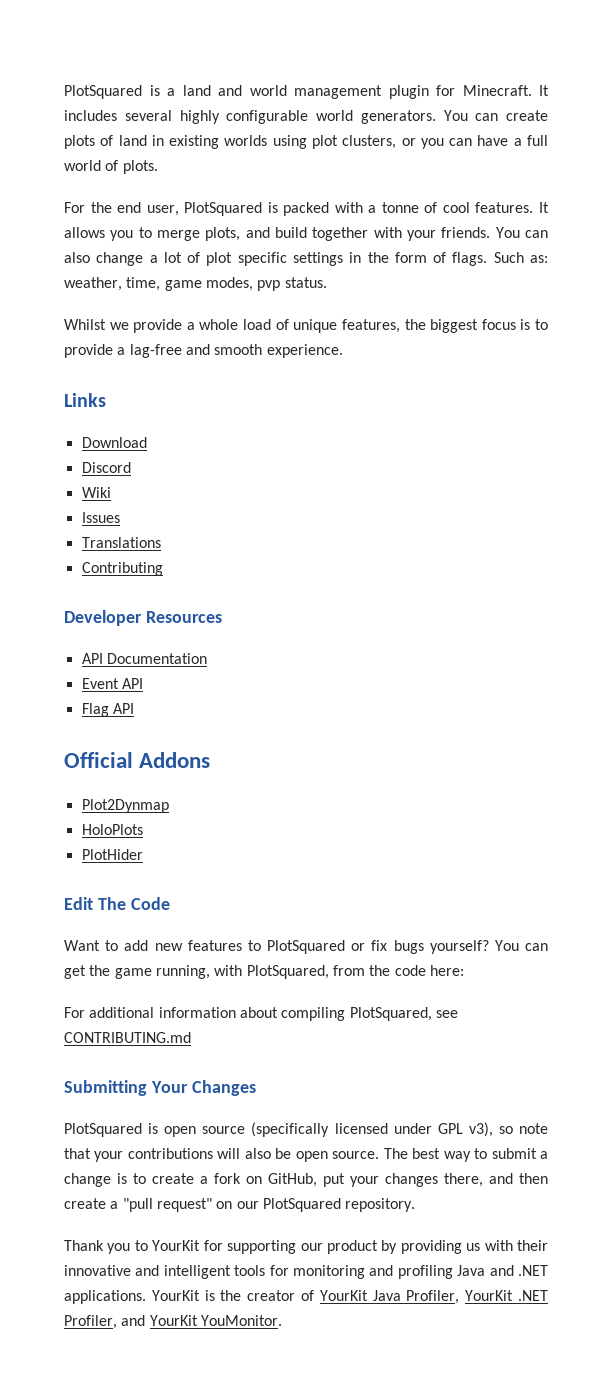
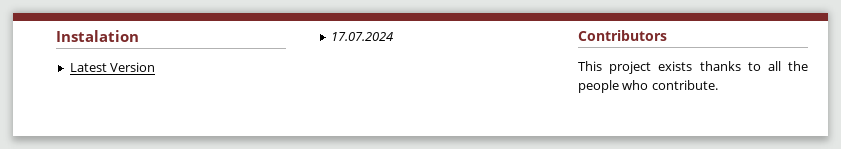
[64,85,549,99] [64,110,548,124] [64,135,548,149] [64,160,158,174] [64,202,550,216] [64,227,548,241] [64,252,548,266] [64,277,327,291] [64,319,549,333] [64,344,343,358] [64,393,106,407] [81,437,147,448] [81,462,131,473] [81,487,111,498] [81,512,120,523] [81,537,161,548] [81,562,163,576] [64,610,222,626] [81,653,207,664] [81,678,143,689] [81,703,134,717] [64,752,211,768] [81,799,169,813] [81,824,143,835] [81,849,143,860] [64,897,170,910] [64,940,549,954] [64,965,464,979] [64,1007,458,1021] [64,1032,191,1043] [64,1080,256,1096] [64,1122,549,1137] [64,1148,548,1162] [64,1173,548,1187] [64,1198,416,1212] [64,1240,549,1254] [64,1265,548,1279] [64,1290,549,1304] [64,1315,282,1329] PlotSquared is a land and world management plugin for Minecraft. It includes several highly configurable world generators. You can create plots of land in existing worlds using plot clusters, or you can have a full world of plots. // For the end user, PlotSquared is packed with a tonne of cool features. It allows you to merge plots, and build together with your friends. You can also change a lot of plot specific settings in the form of flags. Such as: weather, time, game modes, pvp status. // Whilst we provide a whole load of unique features, the biggest focus is to provide a lag-free and smooth experience. // Links // Download // Discord // Wiki // Issues // Translations // Contributing // Developer Resources // API Documentation // Event API // Flag API // Official Addons // Plot2Dynmap // HoloPlots // PlotHider // Edit The Code // Want to add new features to PlotSquared or fix bugs yourself? You can get the game running, with PlotSquared, from the code here: // For additional information about compiling PlotSquared, see CONTRIBUTING.md // Submitting Your Changes // PlotSquared is open source (specifically licensed under GPL v3), so note that your contributions will also be open source. The best way to submit a change is to create a fork on GitHub, put your changes there, and then create a "pull request" on our PlotSquared repository. // Thank you to YourKit for supporting our product by providing us with their innovative and intelligent tools for monitoring and profiling Java and .NET applications. YourKit is the creator of YourKit Java Profiler, YourKit .NET Profiler, and YourKit YouMonitor. -> [56,30,139,42] [69,62,156,72] [330,32,393,41] [578,30,667,41] [578,61,808,74] [578,80,718,93] Instalation // Latest Version // 17.07.2024 // Contributors // This project exists thanks to all the people who contribute.

